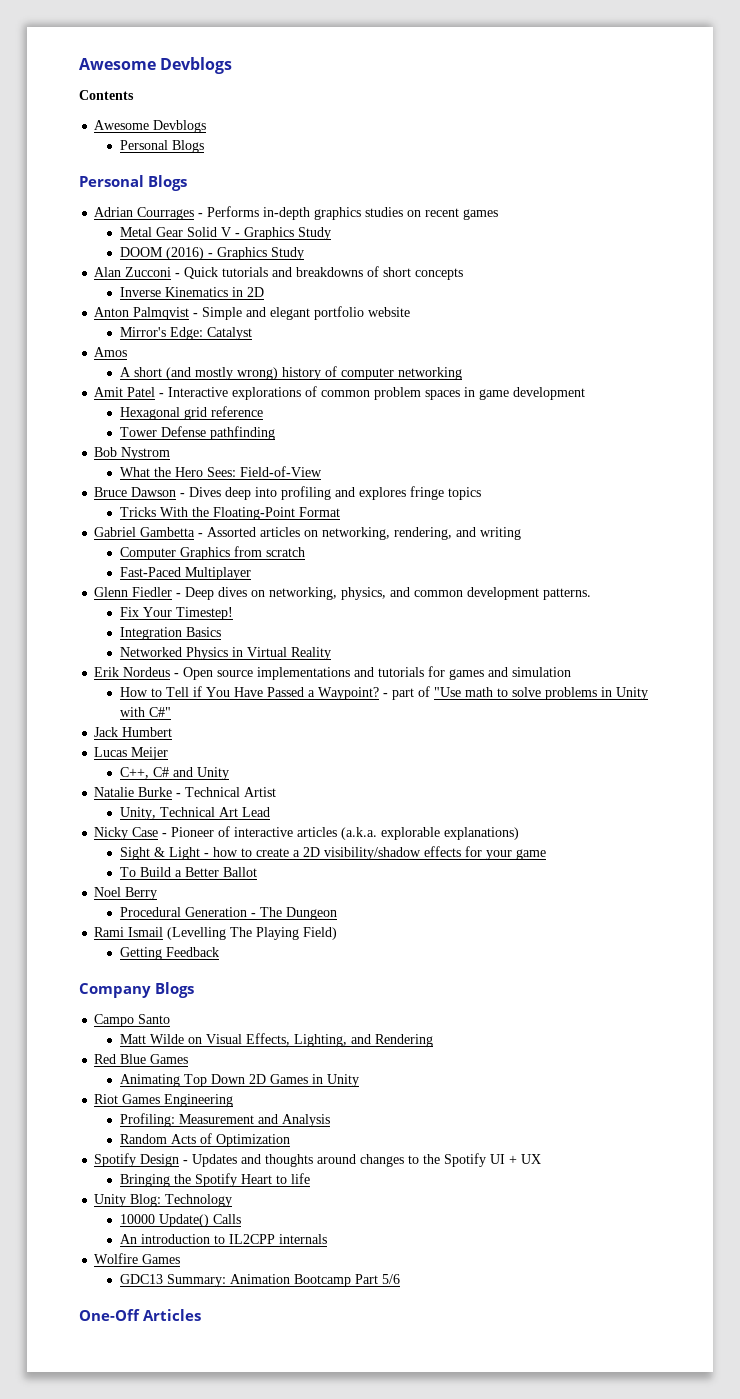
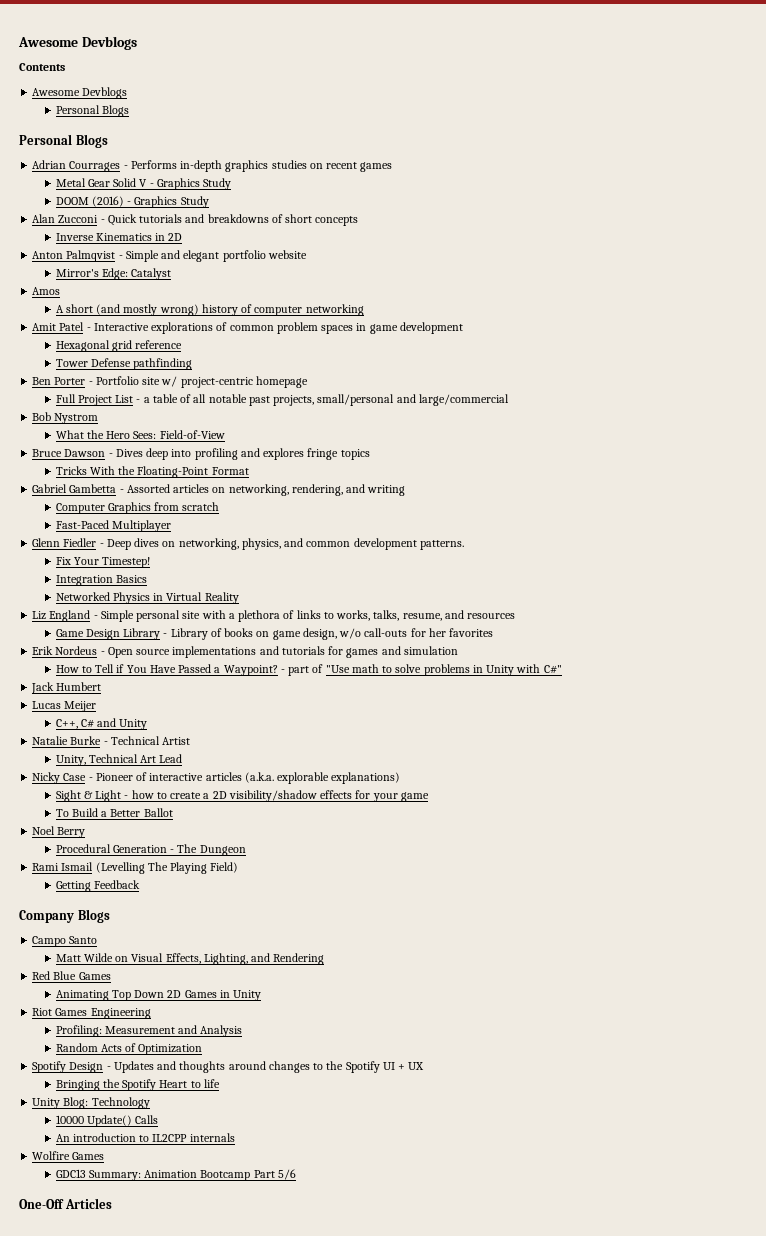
(275, 433) none -> [32,376,308,388] [55,394,509,406] // Ben Porter - Portfolio site w/ project-centric homepage // Full Project List - a table of all notable past projects, small/personal and large/commercial
(331, 653) none -> [32,610,516,622] [55,628,494,640] // Liz England - Simple personal site with a plethora of links to works, talks, resume, and resources // Game Design Library - Library of books on game design, w/o call-outs for her favorites

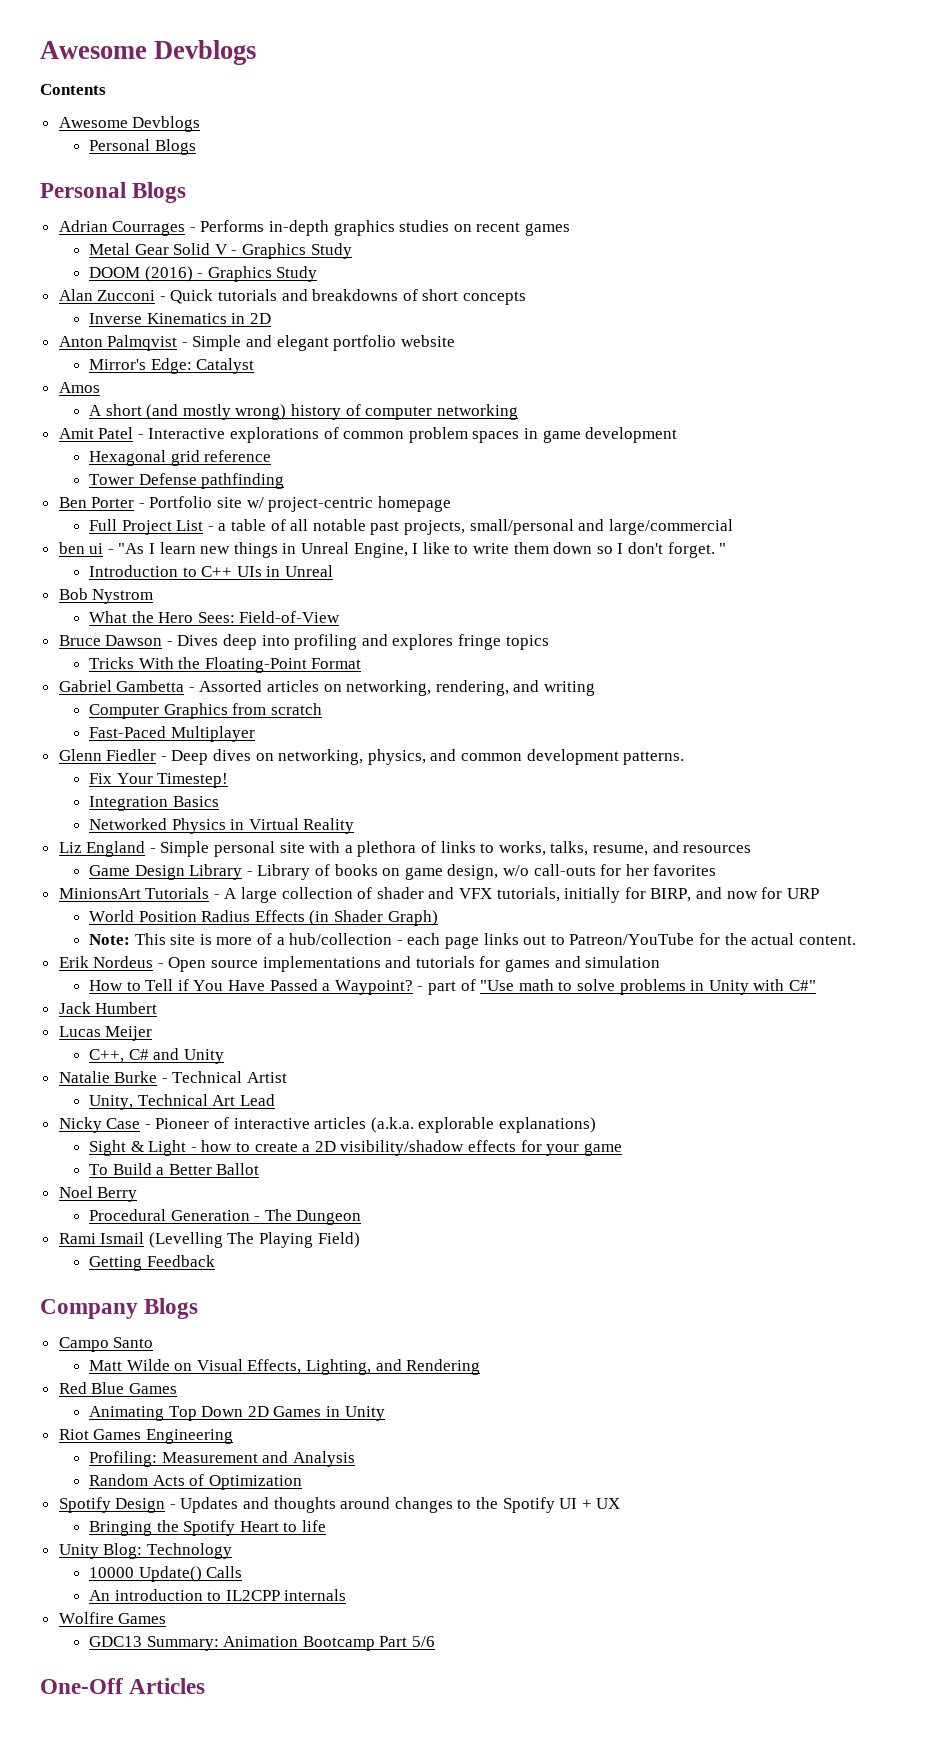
(509, 400) none -> [58,542,727,558] [89,565,334,577] // ben ui - "As I learn new things in Unreal Engine, I like to write them down so I don't forget. " // Introduction to C++ UIs in Unreal
(494, 632) none -> [58,887,819,903] [89,910,438,926] [89,933,856,949] // MinionsArt Tutorials - A large collection of shader and VFX tutorials, initially for BIRP, and now for URP // World Position Radius Effects (in Shader Graph) // Note: This site is more of a hub/collection - each page links out to Patreon/YouTube for the actual content.

